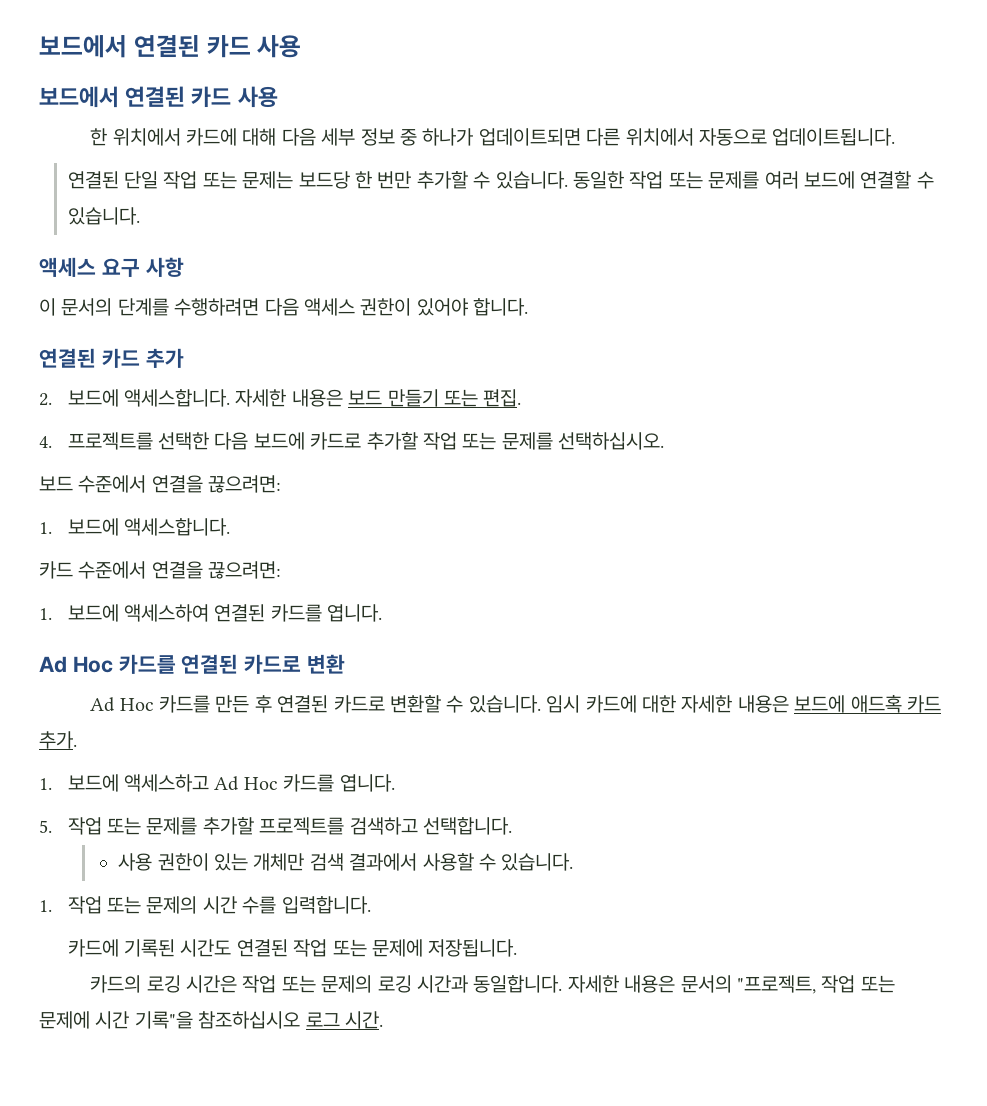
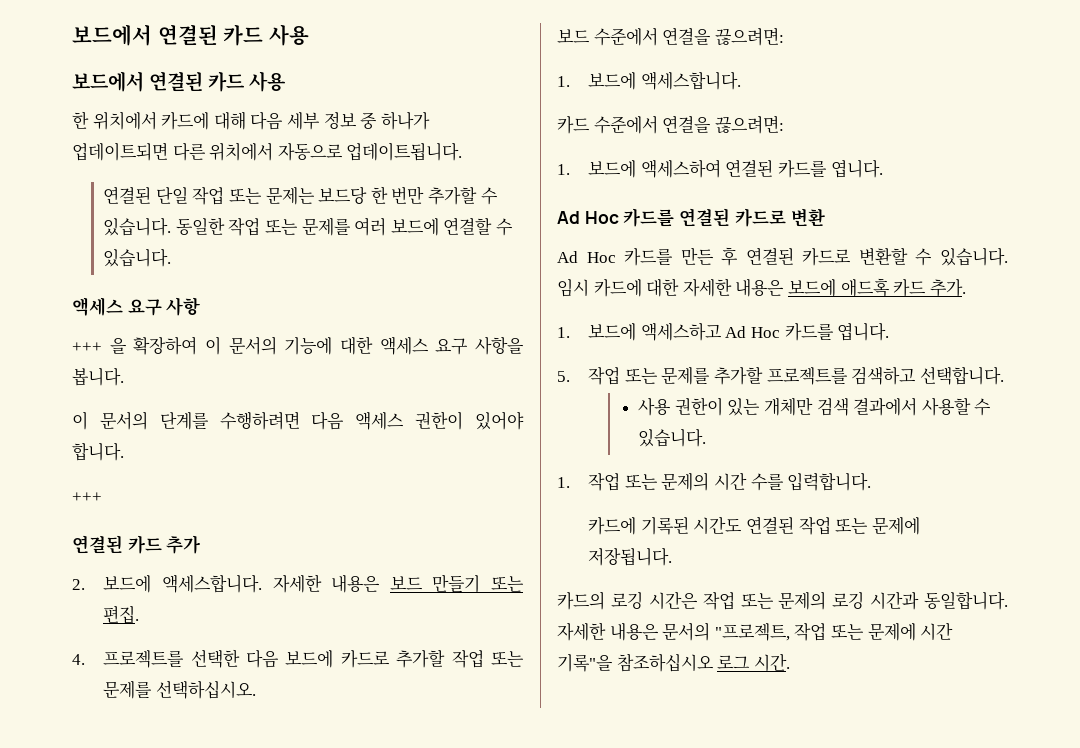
(184, 267) none -> [72,336,524,355] [72,368,124,386] // +++ 을 확장하여 이 문서의 기능에 대한 액세스 요구 사항을 봅니다.
(529, 307) none -> [72,492,102,502] // +++

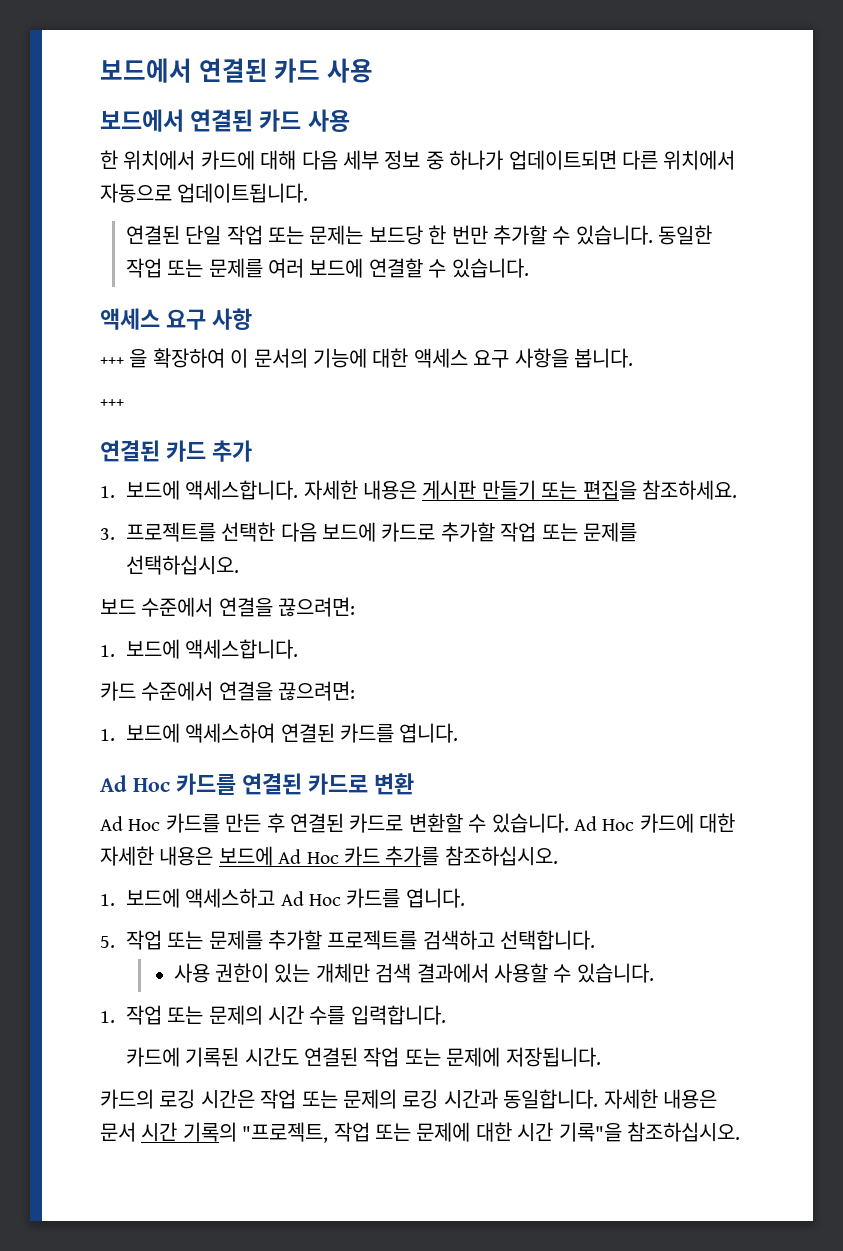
[72,411,524,430] [72,443,124,461] // 이 문서의 단계를 수행하려면 다음 액세스 권한이 있어야 합니다. -> (633, 358) none
[72,579,85,590] 2. -> [100,486,115,498] 1.
[389,576,423,590] 보드 -> [422,480,477,500] 게시판
[103,605,140,624] [72,654,85,665] 편집. // 4. -> [582,480,737,500] [100,528,115,540] 편집을 참조하세요. // 3.
[557,279,589,297] 임시 -> [573,816,635,831] Ad Hoc
[840,278,966,297] 애드혹 카드 추가. -> [278,846,558,866] Ad Hoc 카드 추가를 참조하십시오.
[662,622,711,641] 문서의 -> [100,1122,237,1142] 문서 시간 기록의
(916, 631) none -> [475,1122,512,1142] 대한
[616,653,790,672] 참조하십시오 로그 시간. -> [626,1122,740,1142] 참조하십시오.

